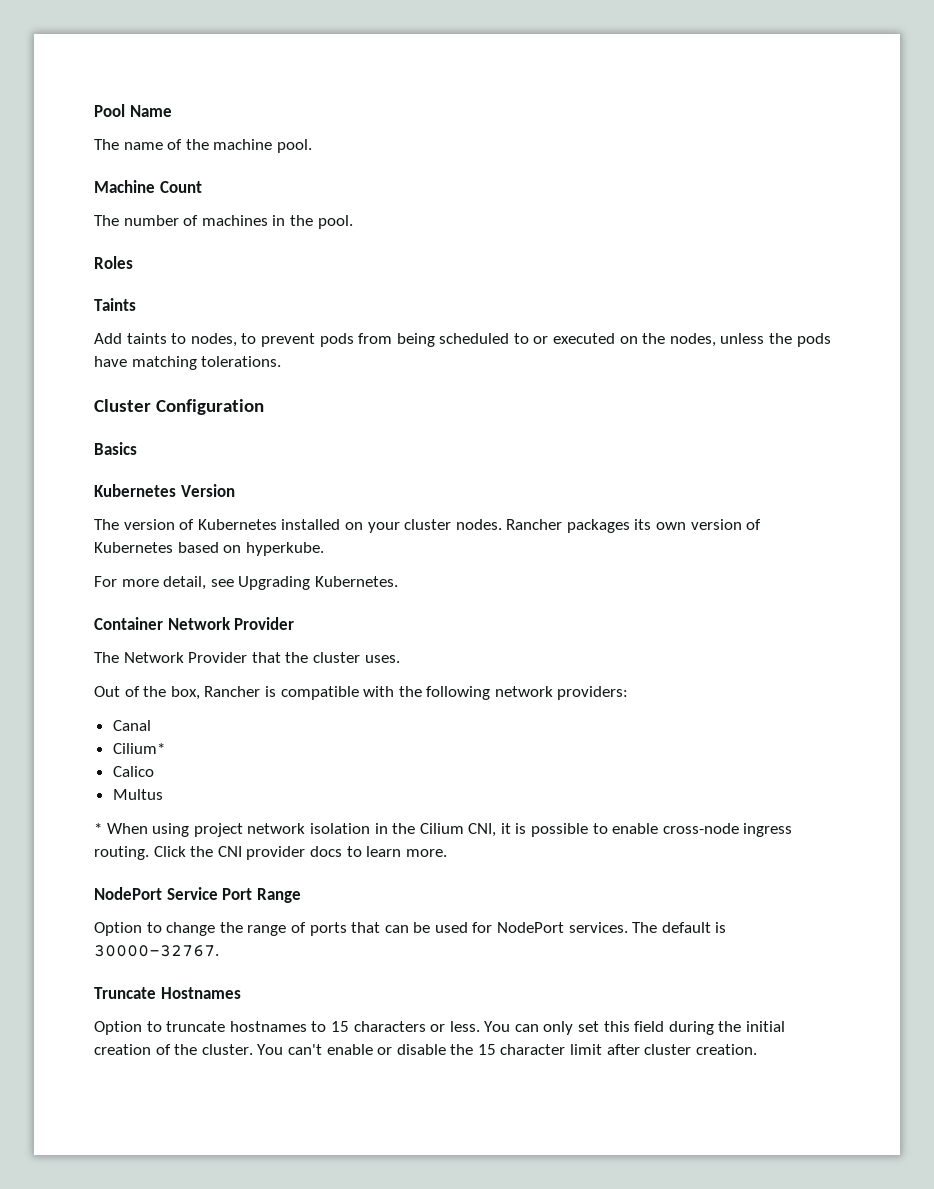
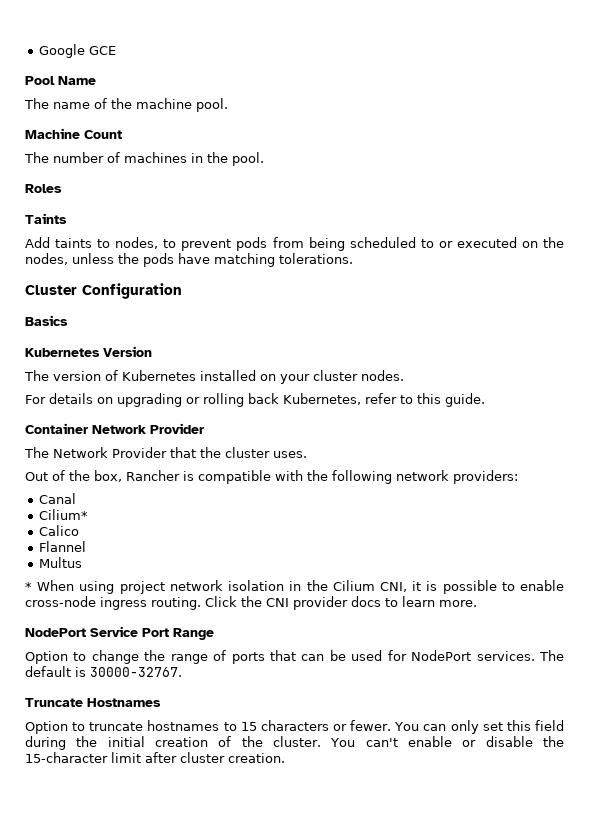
(94, 110) none -> [38,44,116,58] Google GCE //
[506,519,762,533] [94,542,324,556] [94,576,398,590] Rancher packages its own version of Kubernetes based on hyperkube. // For more detail, see Upgrading Kubernetes. -> [25,393,485,407] // For details on upgrading or rolling back Kubernetes, refer to this guide.
(154, 771) none -> [38,541,86,552] // Flannel
[449,1021,480,1032] less. -> [350,720,392,731] fewer.
[477,1044,566,1055] 15 character -> [25,752,108,763] 15-character

